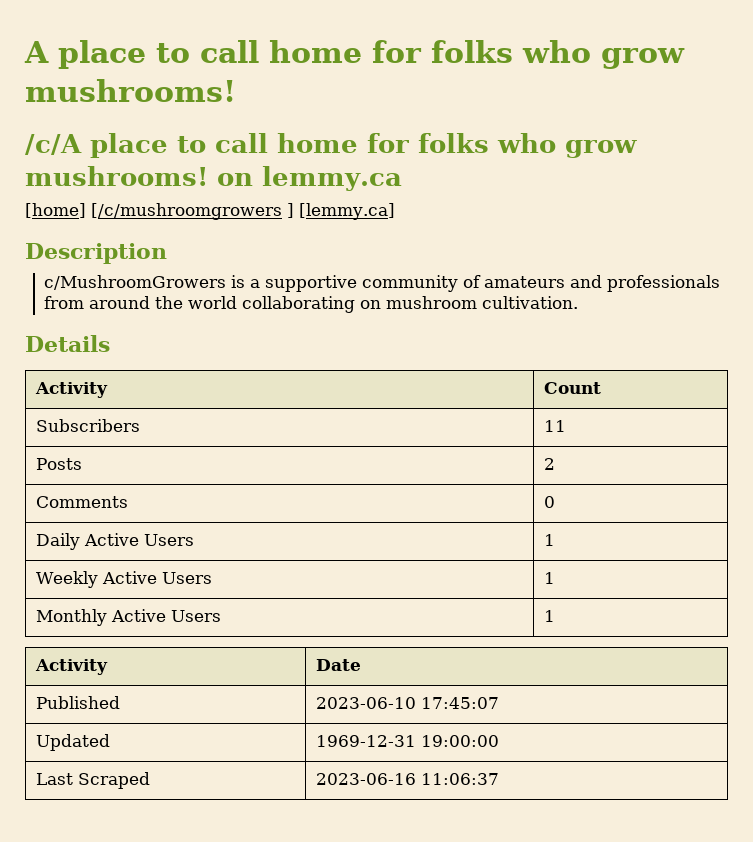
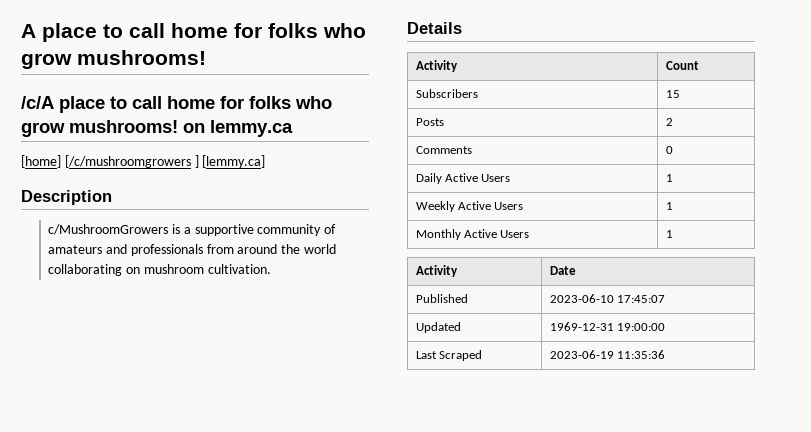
[543,420,566,432] 11 -> [665,90,680,98] 15
[315,773,499,785] 2023-06-16 11:06:37 -> [549,350,666,359] 2023-06-19 11:35:36

